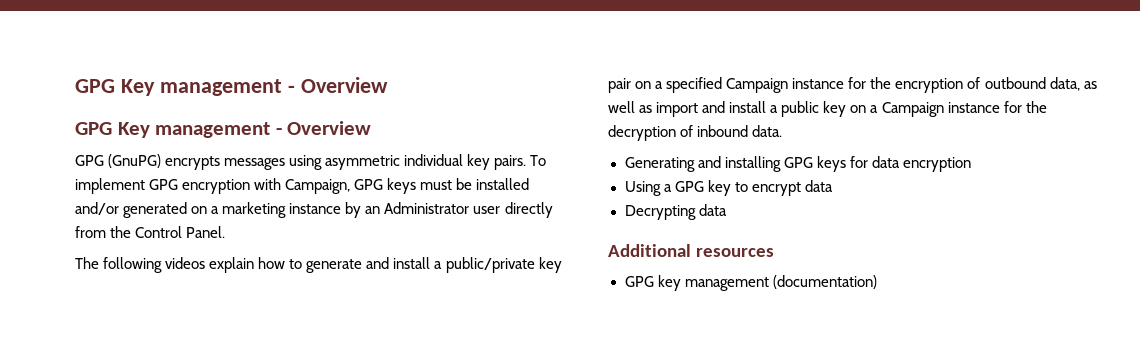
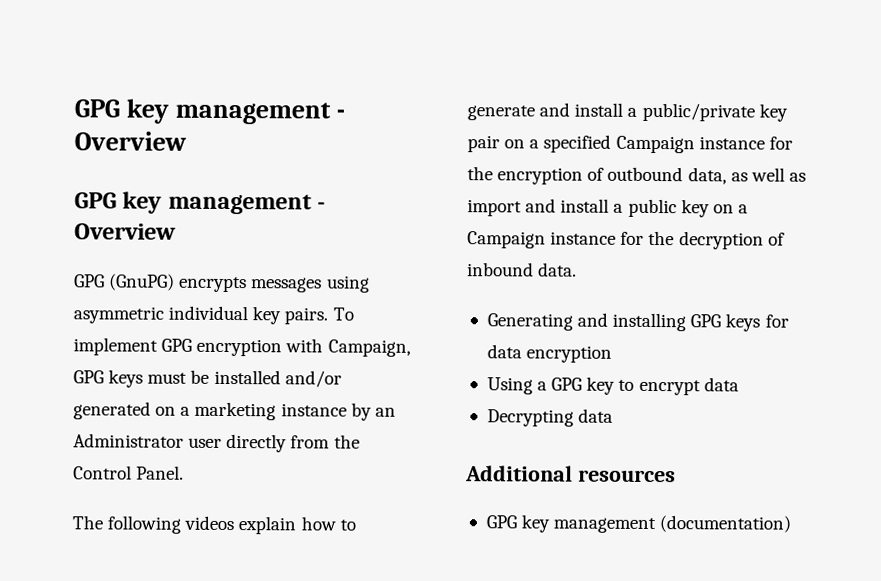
[75,77,388,96] [75,122,150,138] GPG Key management - Overview // GPG Key -> [74,98,346,125] [74,131,187,151] [74,191,163,214] GPG key management - Overview // GPG key

